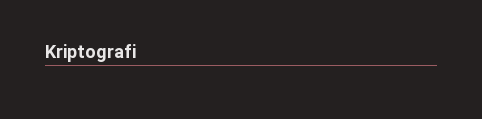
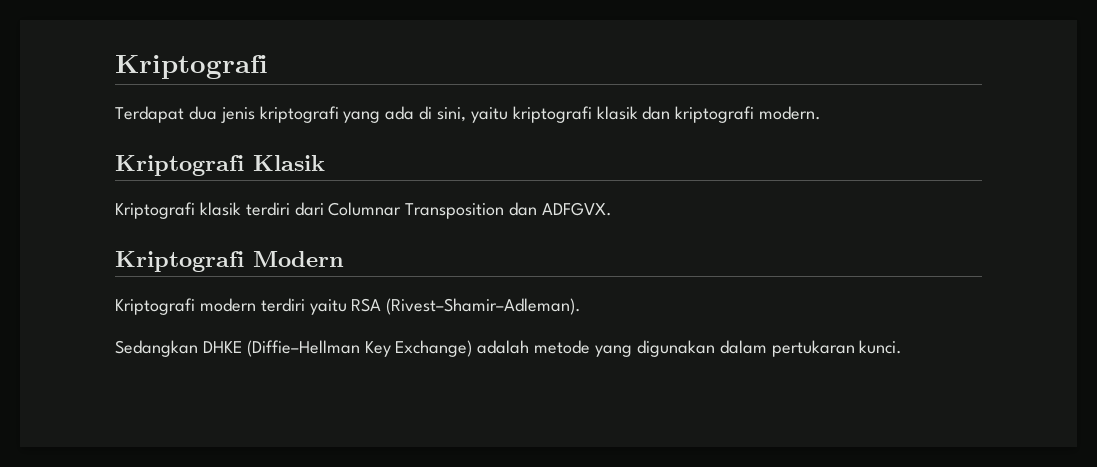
[45,44,136,62] Kriptografi -> [115,55,268,79] [115,106,822,123] [115,155,325,176] [115,202,613,219] [115,251,344,272] [115,298,582,315] [115,340,903,357] Kriptografi // Terdapat dua jenis kriptografi yang ada di sini, yaitu kriptografi klasik dan kriptografi modern. // Kriptografi Klasik // Kriptografi klasik terdiri dari Columnar Transposition dan ADFGVX. // Kriptografi Modern // Kriptografi modern terdiri yaitu RSA (Rivest–Shamir–Adleman). // Sedangkan DHKE (Diffie–Hellman Key Exchange) adalah metode yang digunakan dalam pertukaran kunci.

